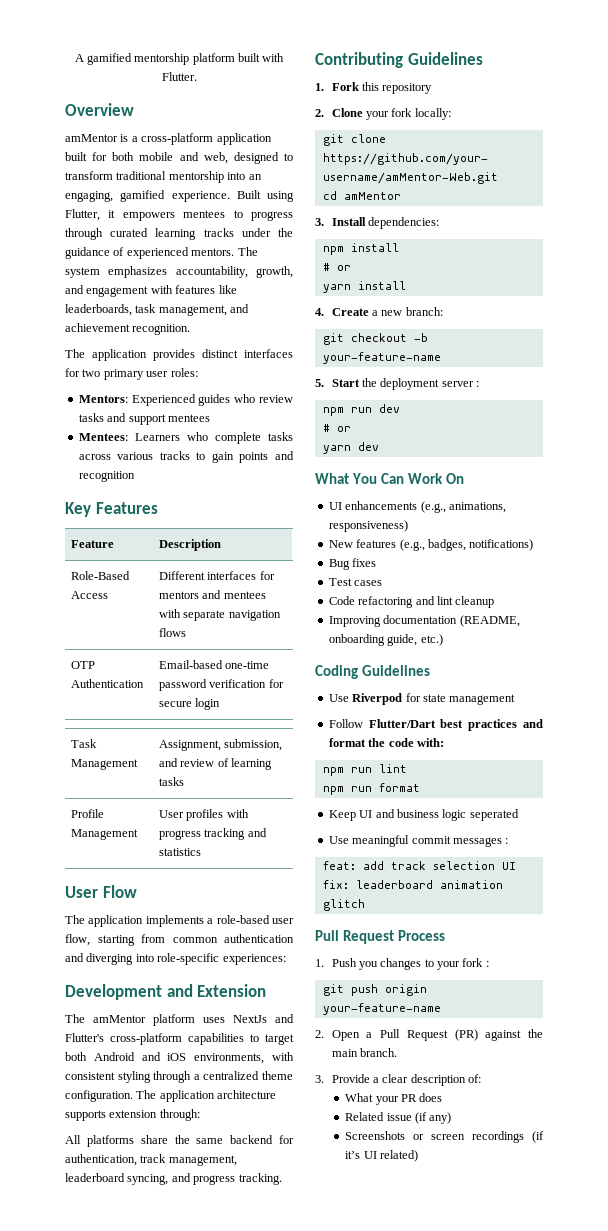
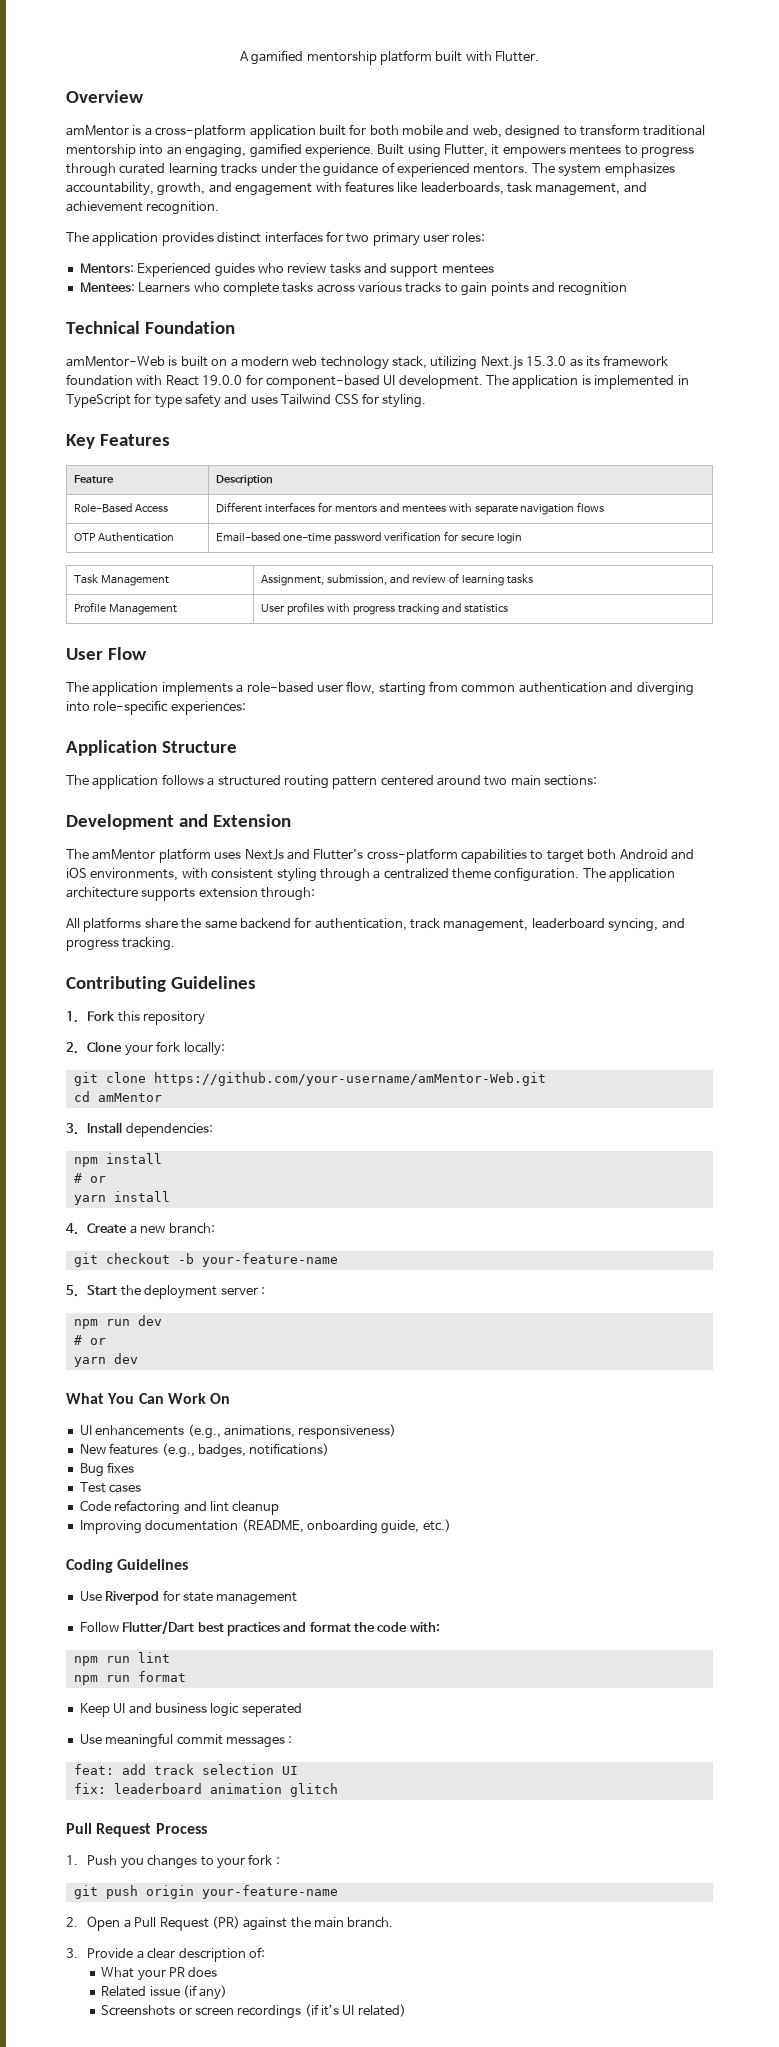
(135, 476) none -> [66,321,235,334] [66,355,669,370] [66,374,689,389] [66,393,427,408] // Technical Foundation // amMentor-Web is built on a modern web technology stack, utilizing Next.js 15.3.0 as its framework foundation with React 19.0.0 for component-based UI development. The application is implemented in TypeScript for type safety and uses Tailwind CSS for styling.
(286, 959) none -> [66,740,237,756] [66,774,598,789] // Application Structure // The application follows a structured routing pattern centered around two main sections:

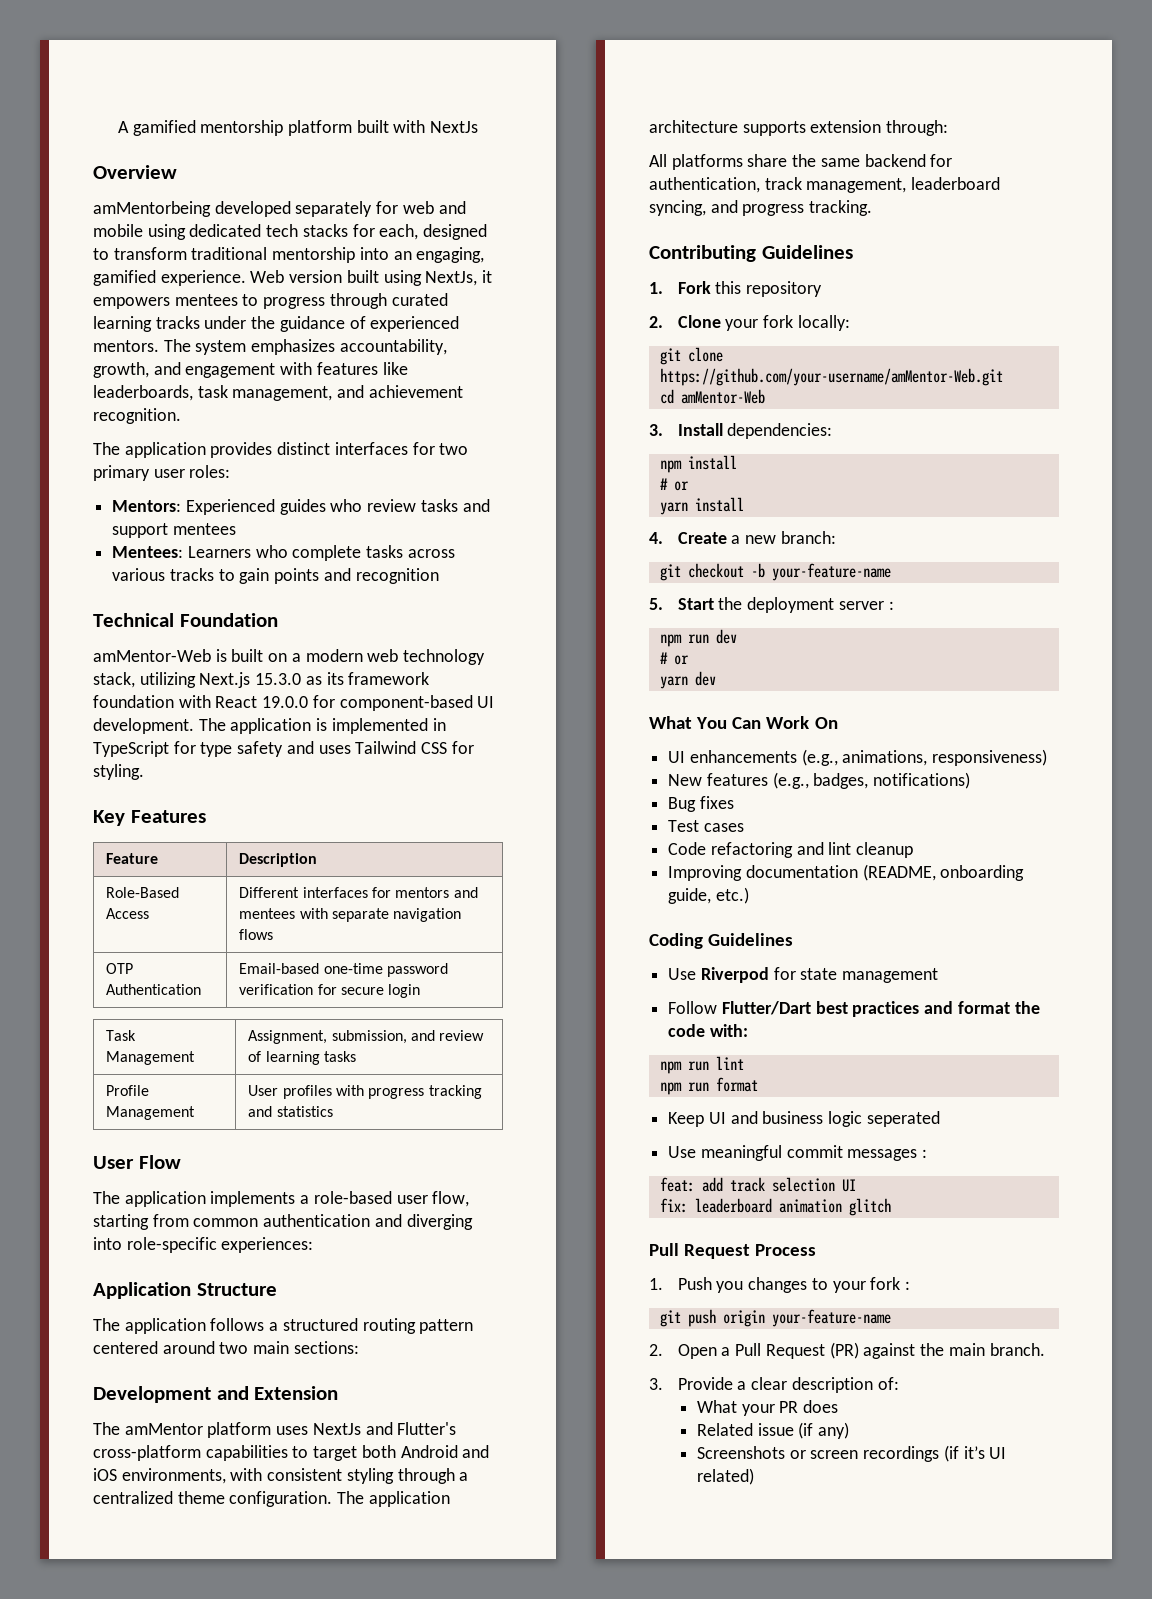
[495,51,540,62] Flutter. -> [430,121,479,133] NextJs
[66,124,502,139] amMentor is a cross-platform application built for both mobile and web, -> [93,201,466,217] [93,224,419,240] amMentorbeing developed separately for web and mobile using dedicated tech stacks for each,
[377,144,488,158] Built using Flutter, -> [250,270,478,286] Web version built using NextJs,
[97,1093,162,1102] amMentor -> [680,389,765,404] amMentor-Web

